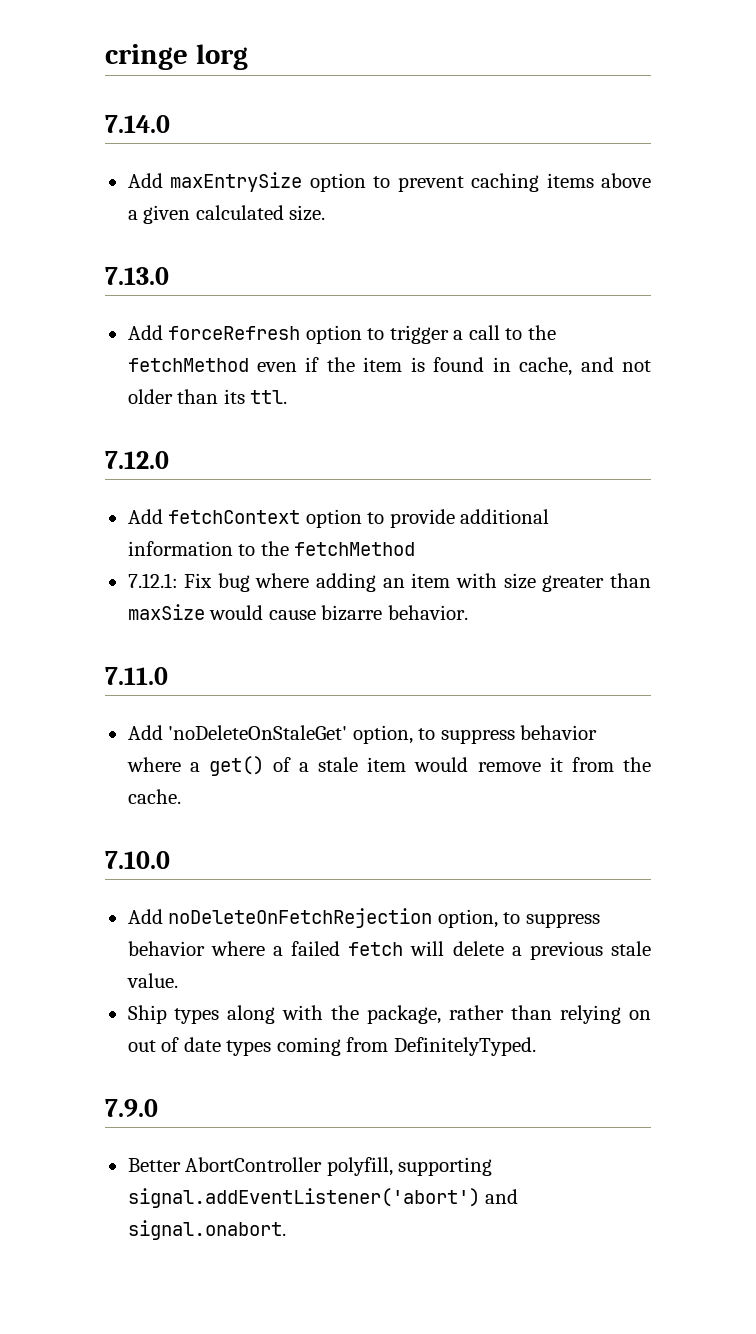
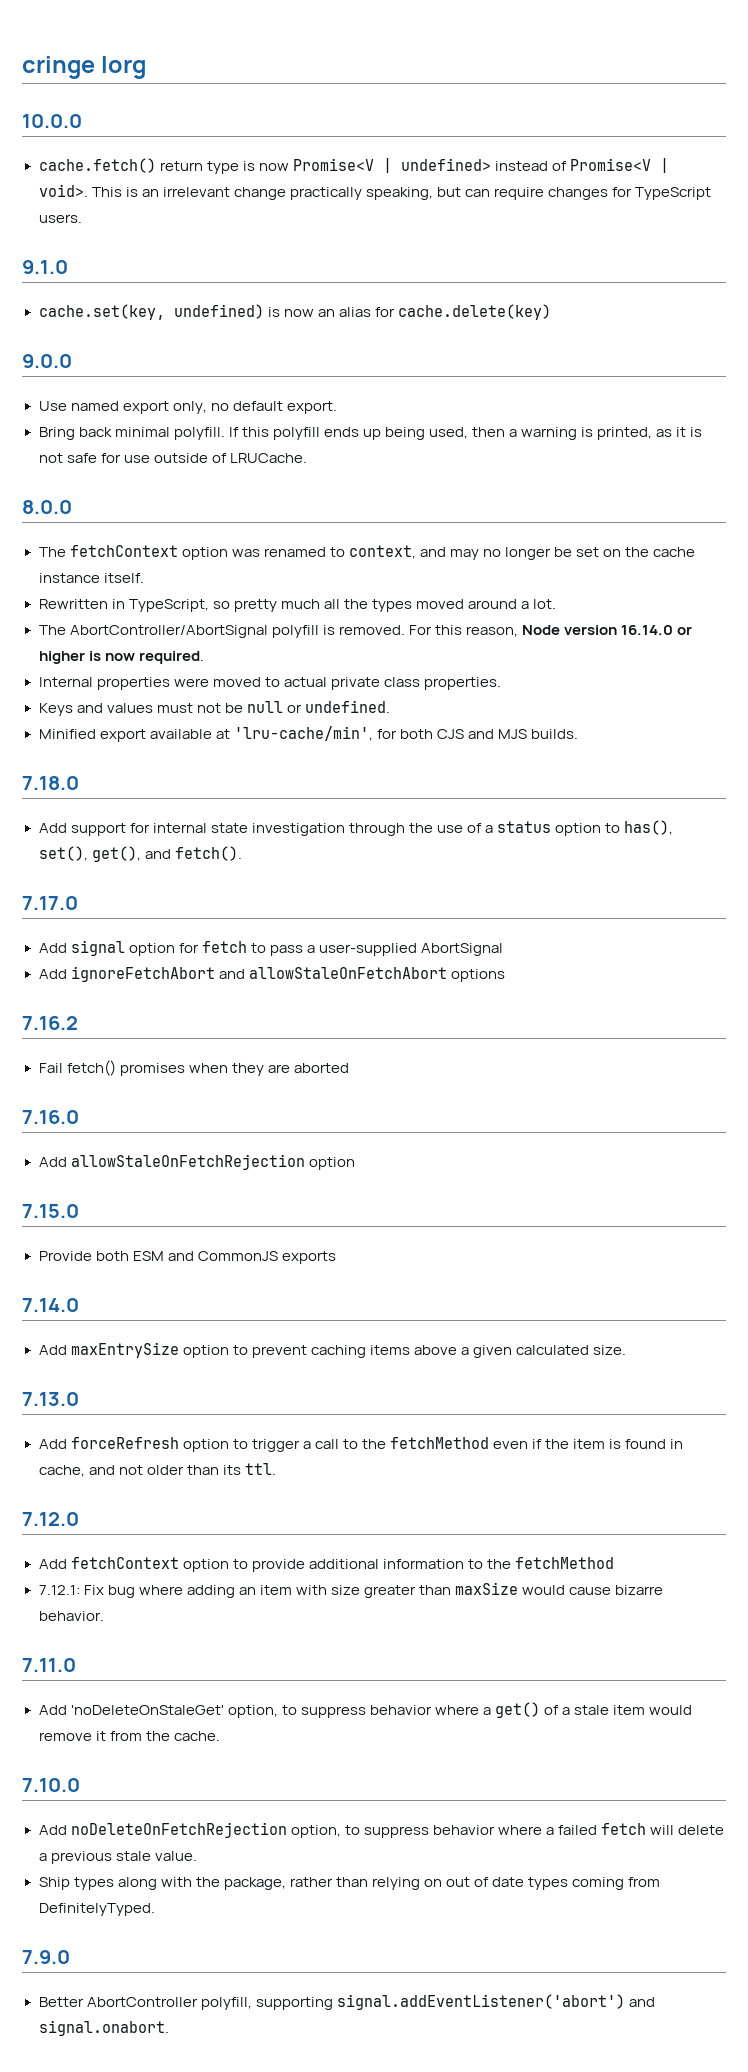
(248, 57) none -> [22,114,82,128] [38,158,669,174] [38,184,712,200] [38,214,82,223] [22,260,68,274] [38,304,551,320] [22,354,72,368] [38,401,337,414] [38,427,703,440] [38,453,307,463] [22,500,72,514] [38,545,696,560] [38,573,144,583] [38,599,557,612] [38,625,693,638] [38,651,204,664] [38,677,501,690] [38,700,390,716] [38,726,579,742] [22,776,79,790] [38,820,674,836] [38,846,242,862] [22,896,78,910] [38,940,503,956] [38,966,505,982] [22,1016,78,1030] [38,1060,349,1076] [22,1110,79,1124] [38,1154,355,1170] [22,1204,79,1218] [38,1251,336,1264] // 10.0.0 // cache.fetch() return type is now Promise<V | undefined> instead of Promise<V | void>. This is an irrelevant change practically speaking, but can require changes for TypeScript users. // 9.1.0 // cache.set(key, undefined) is now an alias for cache.delete(key) // 9.0.0 // Use named export only, no default export. // Bring back minimal polyfill. If this polyfill ends up being used, then a warning is printed, as it is not safe for use outside of LRUCache. // 8.0.0 // The fetchContext option was renamed to context, and may no longer be set on the cache instance itself. // Rewritten in TypeScript, so pretty much all the types moved around a lot. // The AbortController/AbortSignal polyfill is removed. For this reason, Node version 16.14.0 or higher is now required. // Internal properties were moved to actual private class properties. // Keys and values must not be null or undefined. // Minified export available at 'lru-cache/min', for both CJS and MJS builds. // 7.18.0 // Add support for internal state investigation through the use of a status option to has(), set(), get(), and fetch(). // 7.17.0 // Add signal option for fetch to pass a user-supplied AbortSignal // Add ignoreFetchAbort and allowStaleOnFetchAbort options // 7.16.2 // Fail fetch() promises when they are aborted // 7.16.0 // Add allowStaleOnFetchRejection option // 7.15.0 // Provide both ESM and CommonJS exports

